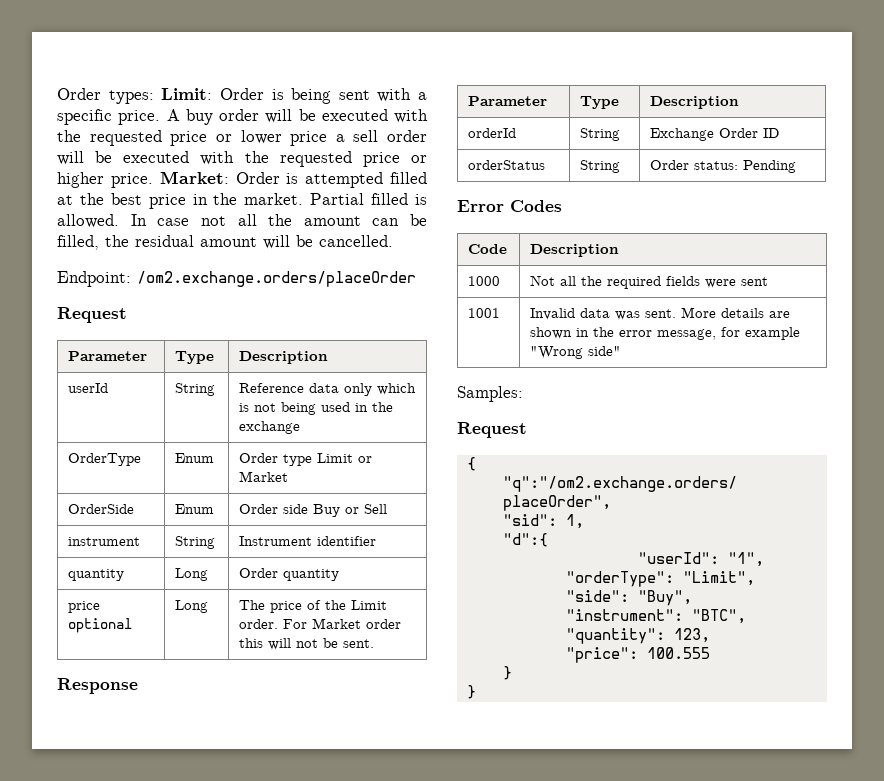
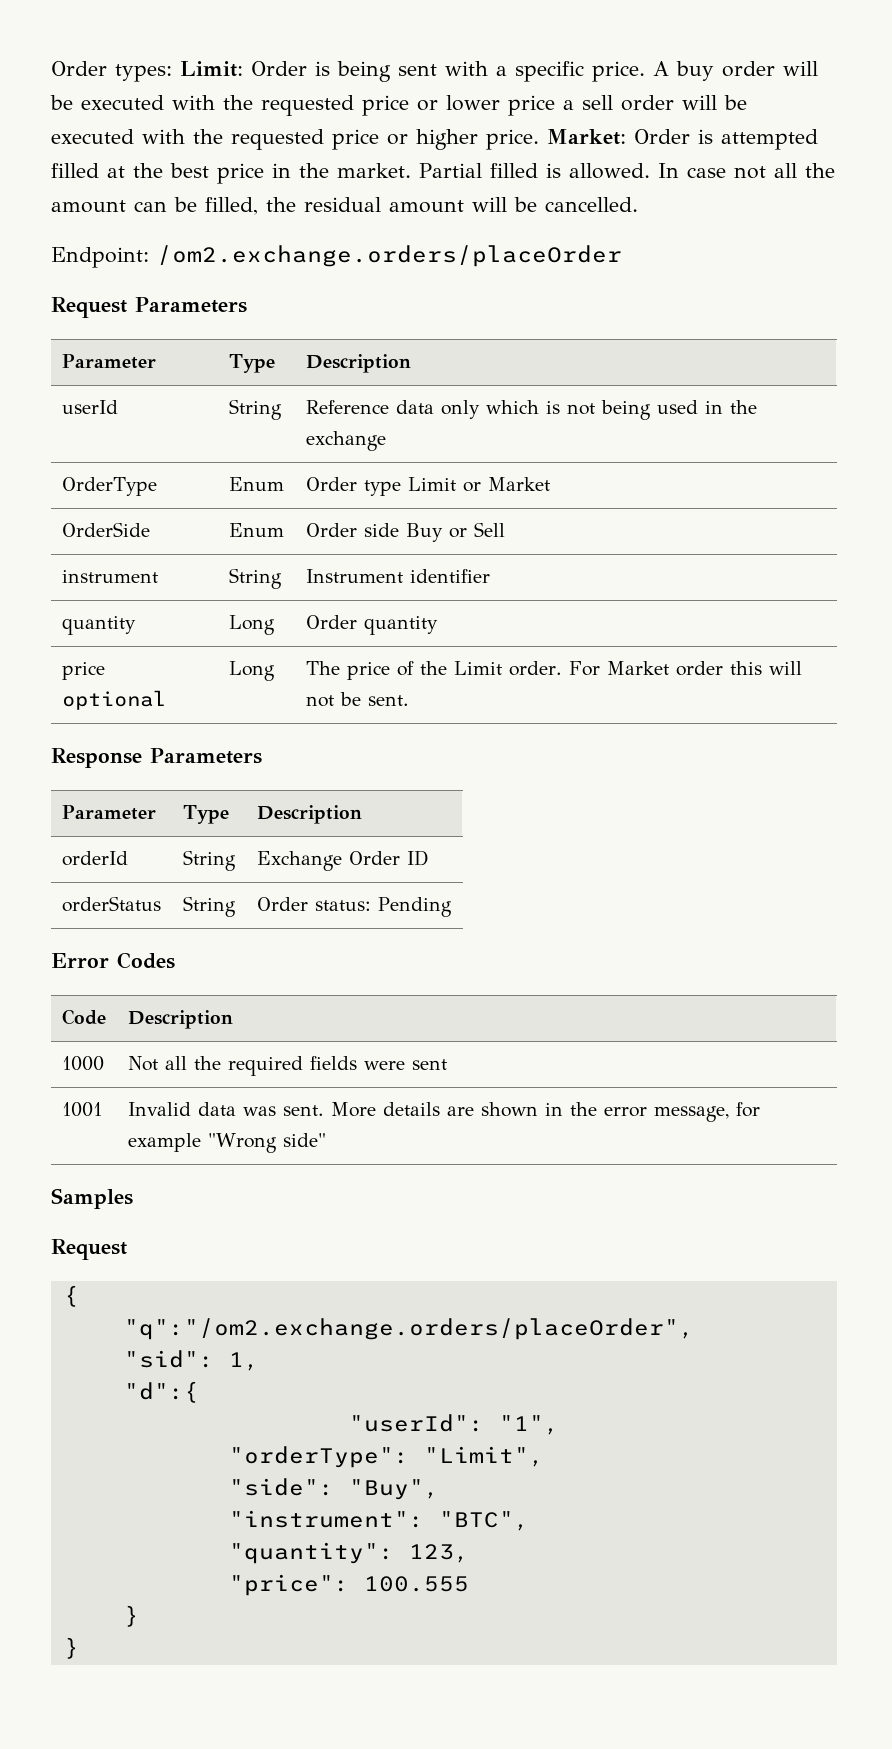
(127, 315) none -> [135,297,247,313] Parameters
(138, 686) none -> [150,748,262,764] Parameters
[457,386,523,402] Samples: -> [51,1188,133,1209] Samples

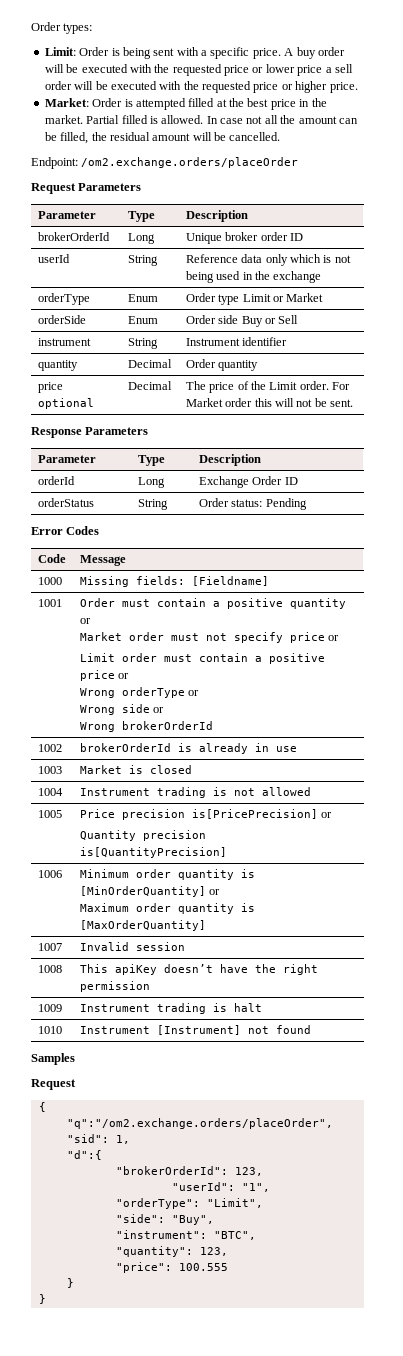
(172, 73) none -> (93, 28) //
(539, 139) none -> (358, 87) //
(411, 363) none -> [37,232,110,241] [127,233,155,244] [185,232,303,244] // brokerOrderId | Long | Unique broker order ID
[61,477,157,496] OrderType -> [37,293,90,305] orderType
[61,522,150,537] OrderSide -> [37,315,86,324] orderSide
[228,615,275,635] Long -> [127,359,172,368] Decimal
[228,661,275,681] Long -> [127,381,172,390] Decimal
[182,850,236,871] String -> [137,477,165,488] Long
[127,1010,233,1029] Description -> [79,555,126,566] Message
[127,1056,447,1076] [61,1102,102,1117] [127,1102,760,1122] [127,1133,326,1153] Not all the required fields were sent // 1001 | Invalid data was sent. More details are shown in the error message, for example "Wrong side" -> [79,576,269,587] [37,599,62,607] [79,598,346,609] [79,618,91,624] [79,632,340,643] [79,653,325,664] [79,670,130,681] [79,687,200,698] [79,704,165,715] [79,721,213,732] [37,744,62,752] [79,743,297,754] [37,766,62,774] [79,765,192,774] [37,788,63,796] [79,787,311,798] [37,810,62,818] [79,809,333,820] [79,830,206,841] [79,847,227,858] [37,870,62,878] [79,869,255,880] [79,886,221,897] [79,903,255,914] [79,920,206,931] [37,943,62,951] [79,942,185,951] [37,965,62,973] [79,964,318,975] [79,981,150,992] [37,1004,62,1012] [79,1003,262,1014] [37,1026,62,1034] [79,1025,311,1035] Missing fields: [Fieldname] // 1001 | Order must contain a positive quantity or // Market order must not specify price or // Limit order must contain a positive price or // Wrong orderType or // Wrong side or // Wrong brokerOrderId // 1002 | brokerOrderId is already in use // 1003 | Market is closed // 1004 | Instrument trading is not allowed // 1005 | Price precision is[PricePrecision] or // Quantity precision is[QuantityPrecision] // 1006 | Minimum order quantity is [MinOrderQuantity] or // Maximum order quantity is [MaxOrderQuantity] // 1007 | Invalid session // 1008 | This apiKey doesn’t have the right permission // 1009 | Instrument trading is halt // 1010 | Instrument [Instrument] not found
(199, 1392) none -> [115,1166,263,1176] // "brokerOrderId": 123,

